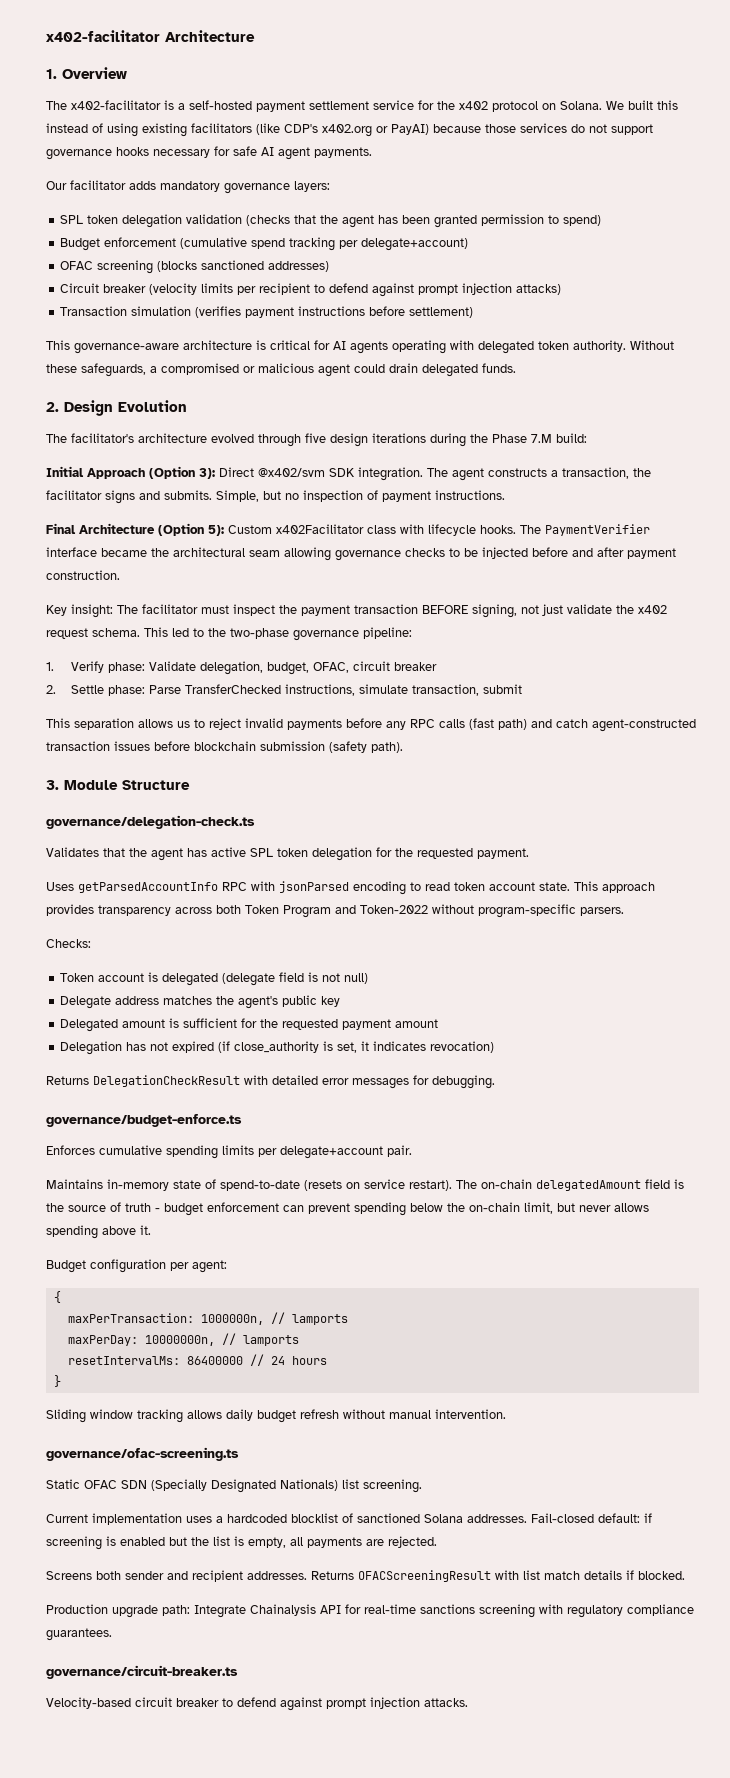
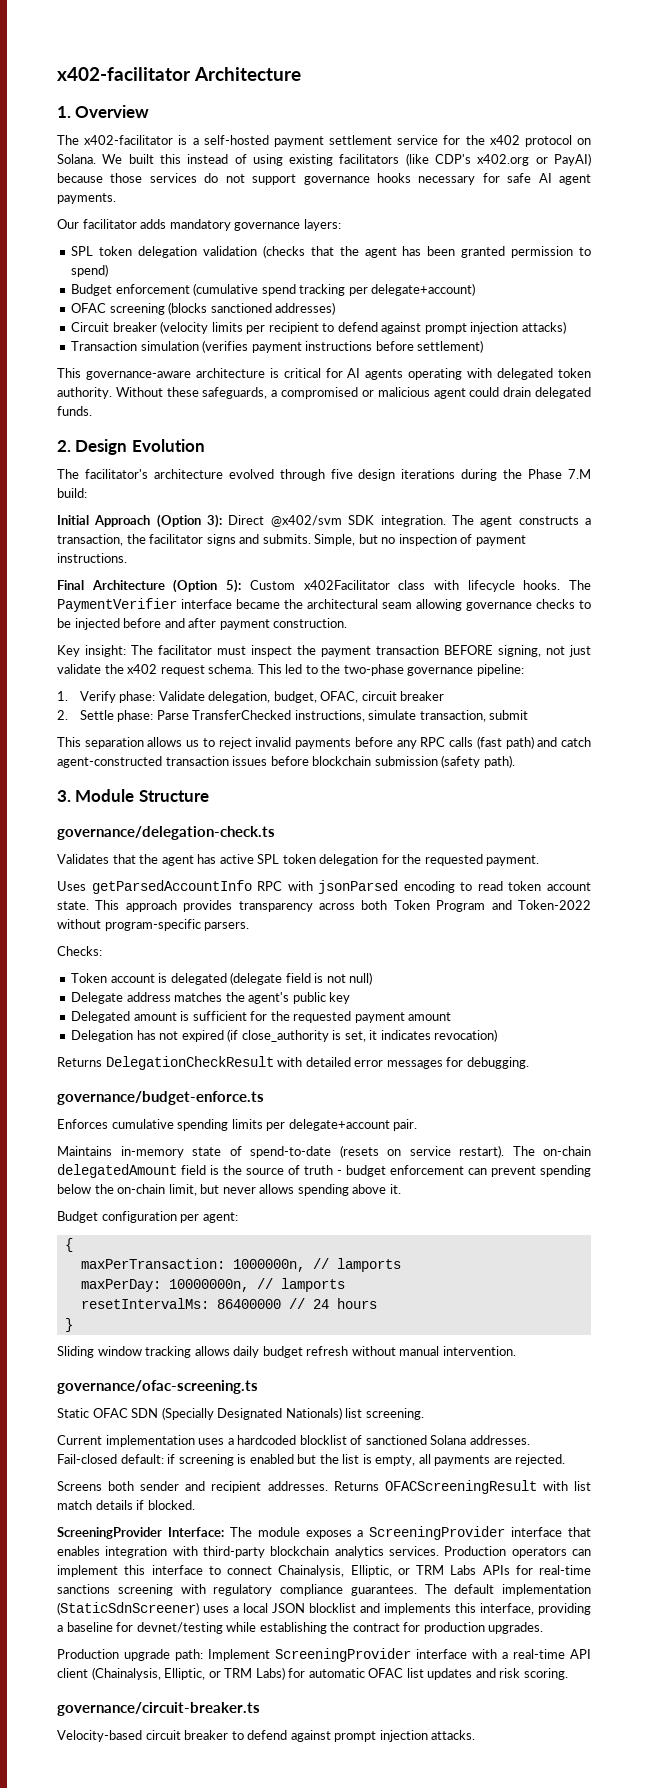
[46,1604,341,1618] Production upgrade path: Integrate Chainalysis API -> [57,1526,591,1540] [57,1546,591,1558] [57,1565,510,1577] ScreeningProvider Interface: The module exposes a ScreeningProvider interface that enables integration with third-party blockchain analytics services. Production operators can implement this interface to connect Chainalysis, Elliptic, or TRM Labs APIs
(112, 1634) none -> [424,1584,591,1596] [57,1602,591,1615] [57,1622,544,1634] [57,1648,591,1662] [57,1667,568,1680] The default implementation (StaticSdnScreener) uses a local JSON blocklist and implements this interface, providing a baseline for devnet/testing while establishing the contract for production upgrades. // Production upgrade path: Implement ScreeningProvider interface with a real-time API client (Chainalysis, Elliptic, or TRM Labs) for automatic OFAC list updates and risk scoring.

